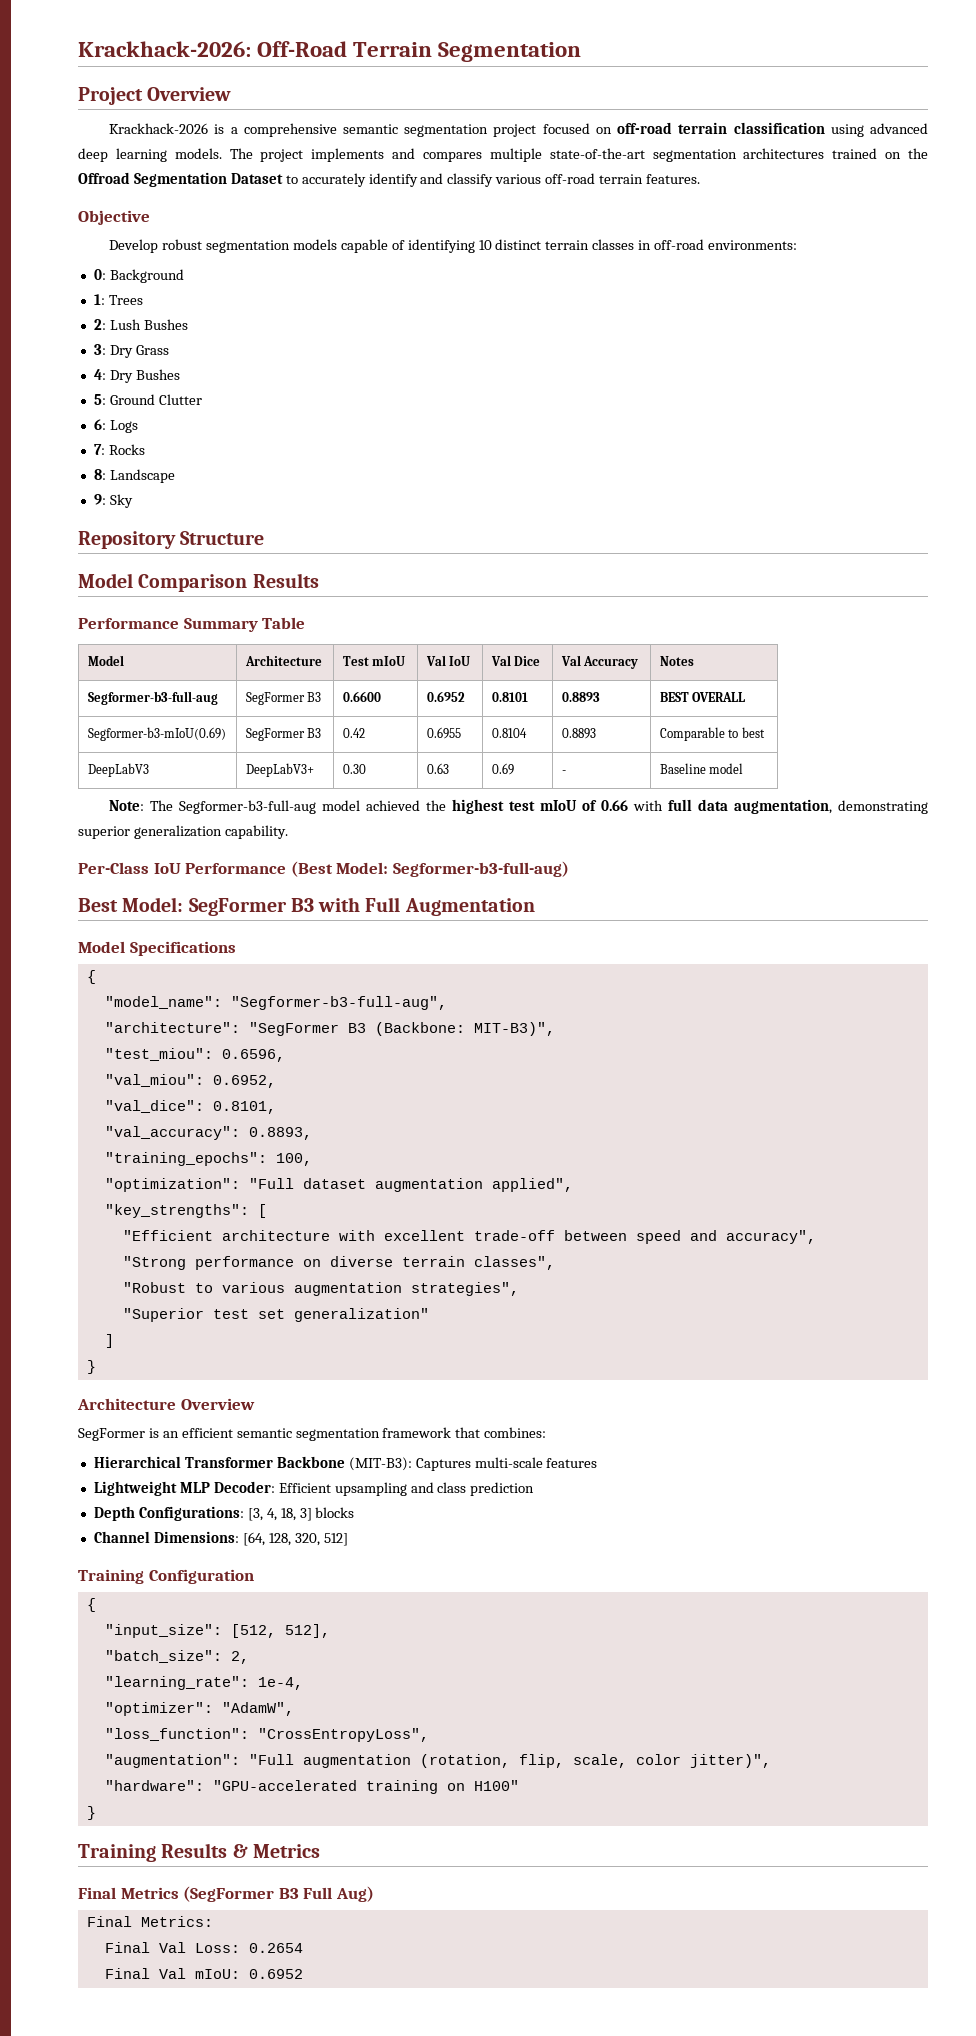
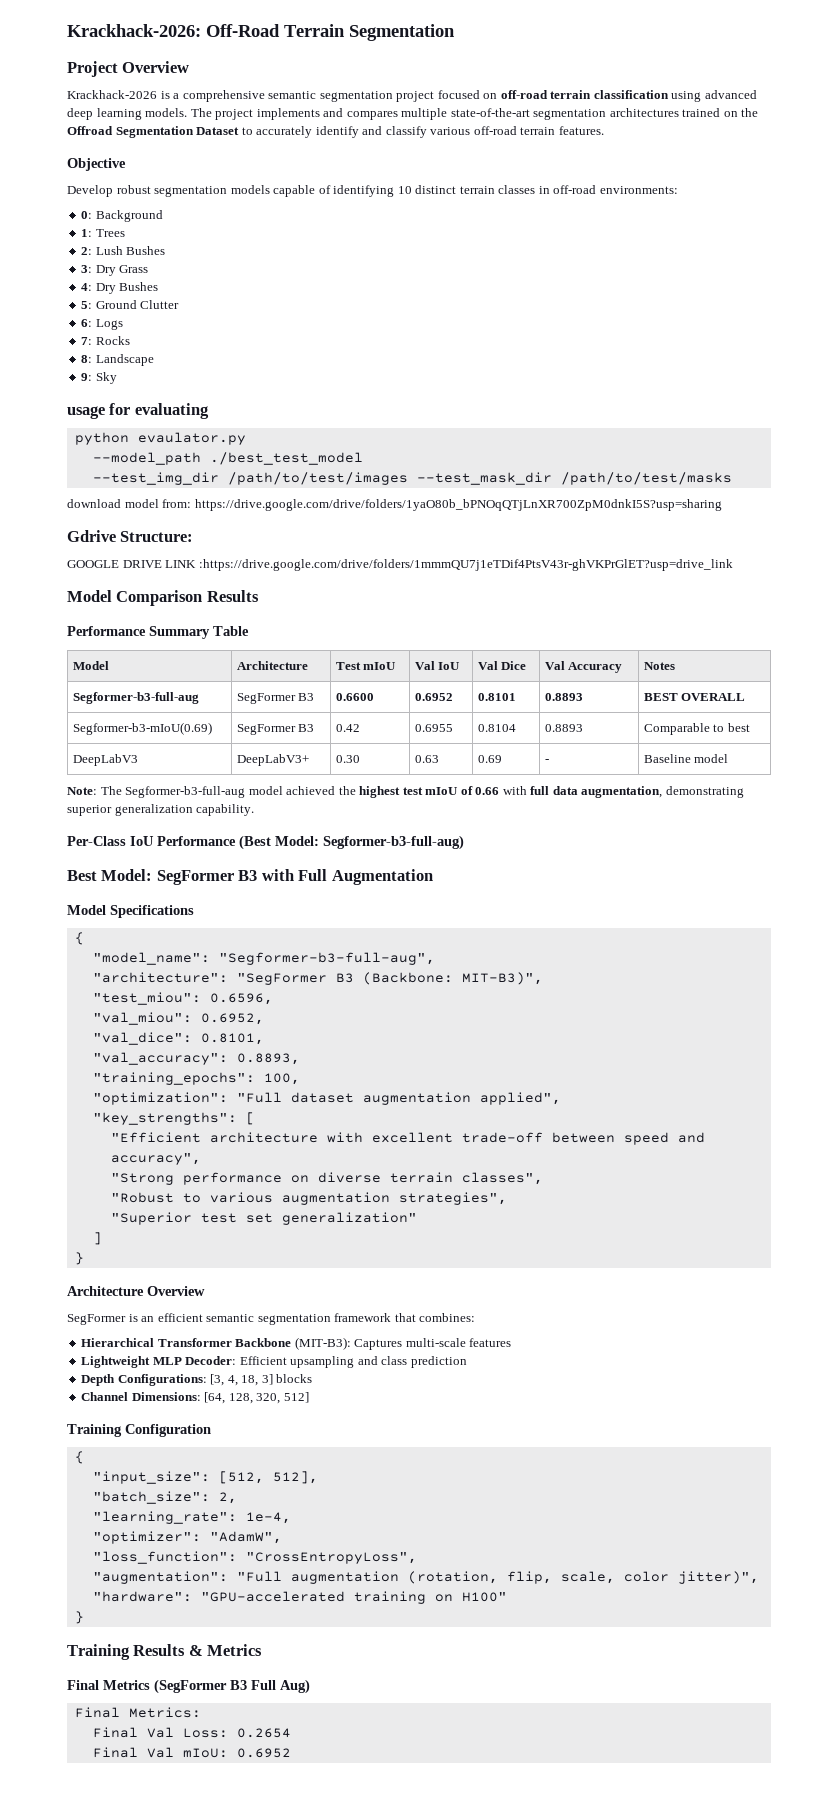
[78,531,265,549] Repository Structure -> [67,403,209,419] [74,432,246,445] [92,452,363,465] [92,472,732,485] [67,499,722,511] [67,530,194,542] [67,559,733,571] usage for evaluating // python evaulator.py // --model_path ./best_test_model // --test_img_dir /path/to/test/images --test_mask_dir /path/to/test/masks // download model from: https://drive.google.com/drive/folders/1yaO80b_bPNOqQTjLnXR700ZpM0dnkI5S?usp=sharing // Gdrive Structure: // GOOGLE DRIVE LINK :https://drive.google.com/drive/folders/1mmmQU7j1eTDif4PtsV43r-ghVKPrGlET?usp=drive_link

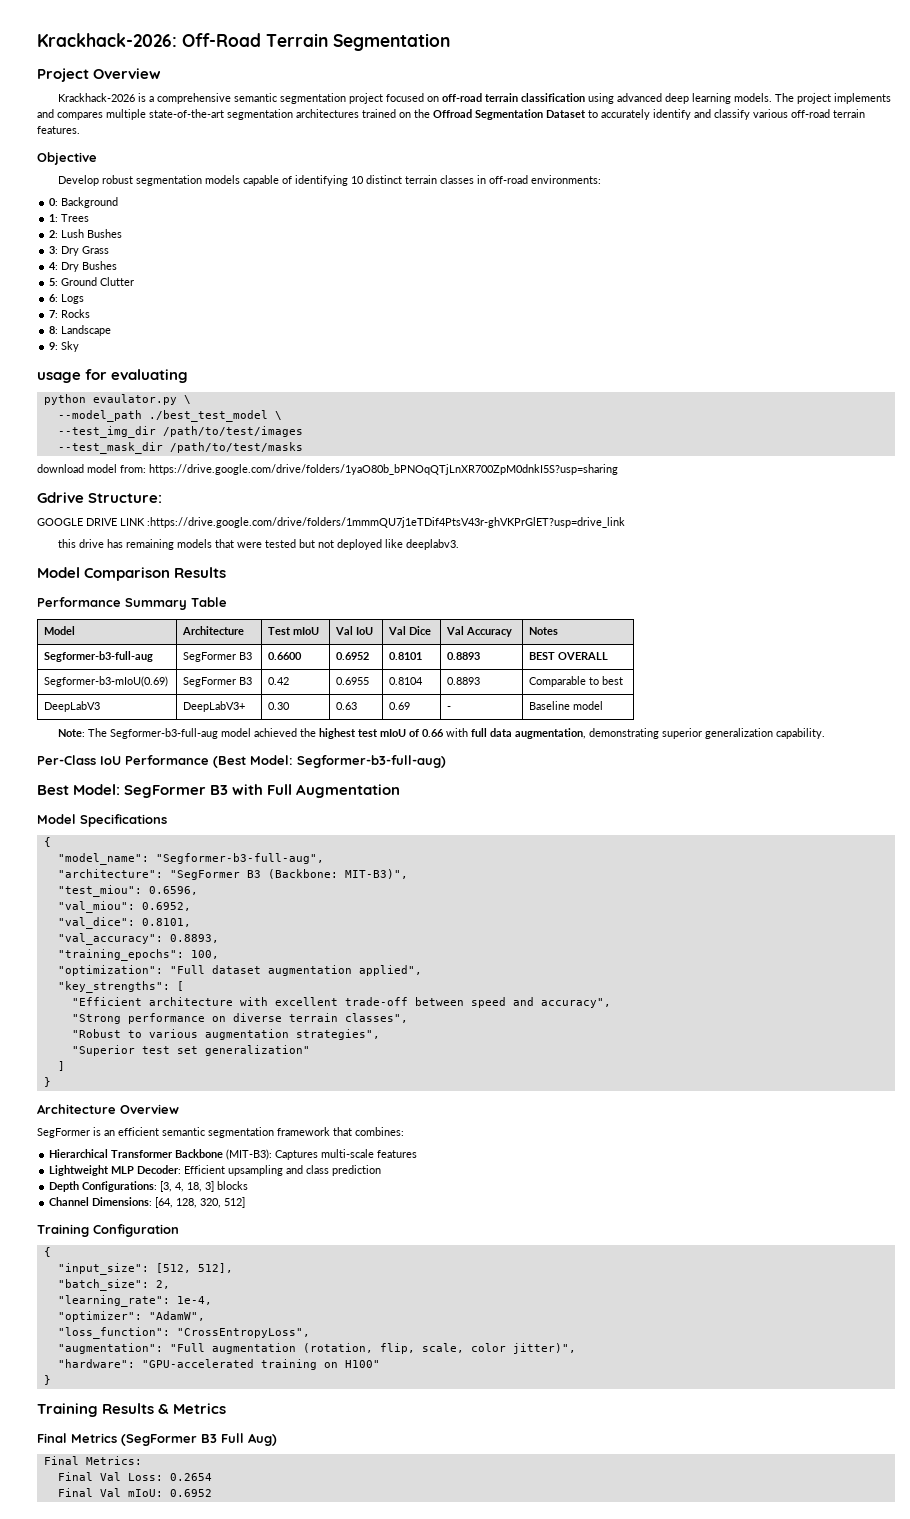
(246, 438) none -> [183,395,191,404] \
(363, 458) none -> [274,411,282,420] \
(408, 478) none -> (303, 431) //
(733, 565) none -> [58,539,460,550] // this drive has remaining models that were tested but not deployed like deeplabv3.

